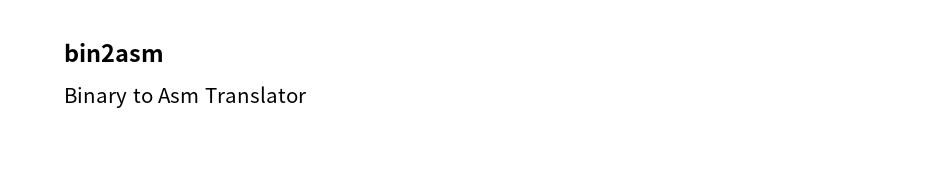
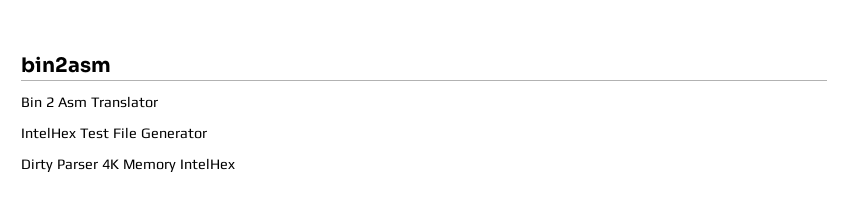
[64,87,153,108] Binary to -> [21,97,54,107] Bin 2
(306, 94) none -> [21,127,207,139] [21,158,235,173] // IntelHex Test File Generator // Dirty Parser 4K Memory IntelHex

